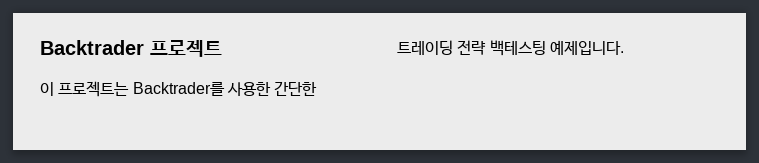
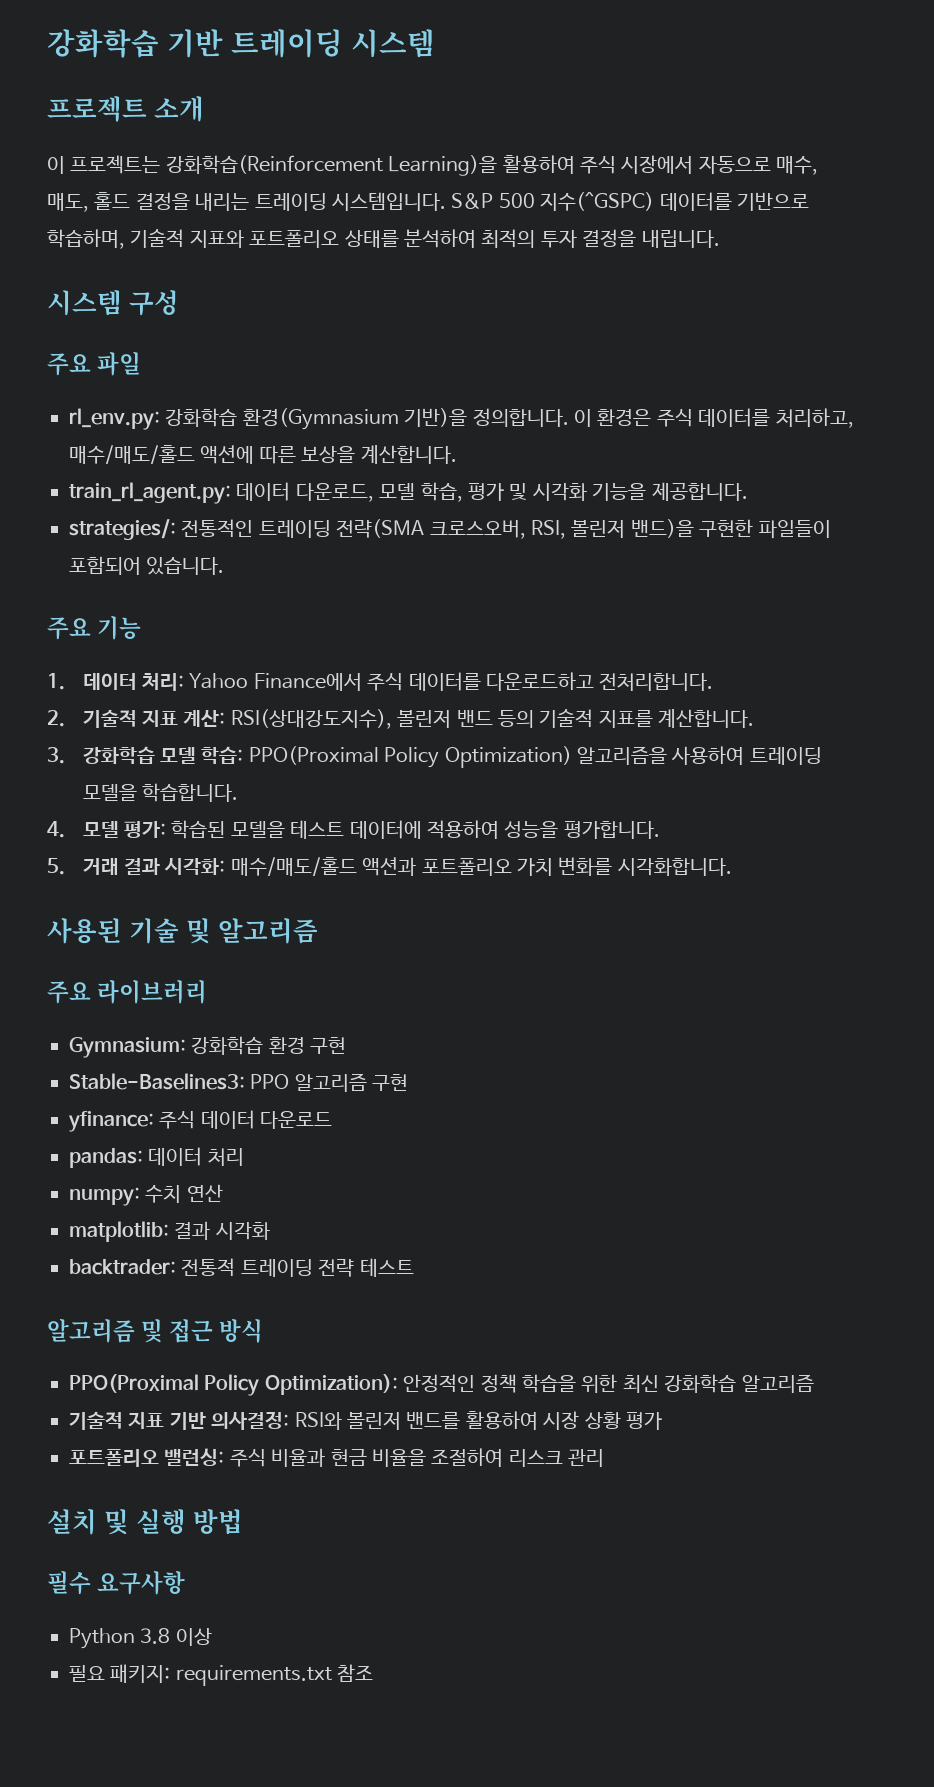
[40,40,144,55] Backtrader -> [47,29,435,58] 강화학습 기반 트레이딩 시스템 //
(222, 48) none -> [154,96,204,122] 소개
[132,81,318,96] [397,40,624,56] Backtrader를 사용한 간단한 트레이딩 전략 백테스팅 예제입니다. -> [165,155,819,176] [47,192,809,212] [47,229,720,249] [47,290,179,316] [47,352,142,376] [69,408,854,430] [69,445,457,464] [69,482,748,504] [69,519,831,540] [69,556,225,575] [47,616,142,640] [47,672,714,691] [47,709,755,729] [47,746,822,768] [82,783,238,802] [47,820,660,839] [47,857,732,876] [47,918,318,944] [47,980,208,1004] [69,1036,347,1058] [69,1073,409,1092] [68,1110,333,1132] [69,1147,244,1168] [69,1184,223,1206] [69,1221,270,1242] [69,1258,414,1277] [47,1318,264,1343] [69,1374,814,1396] [69,1411,662,1430] [69,1448,605,1467] [47,1509,243,1535] [47,1571,186,1595] [69,1628,212,1649] [69,1664,374,1686] 강화학습(Reinforcement Learning)을 활용하여 주식 시장에서 자동으로 매수, 매도, 홀드 결정을 내리는 트레이딩 시스템입니다. S&P 500 지수(^GSPC) 데이터를 기반으로 학습하며, 기술적 지표와 포트폴리오 상태를 분석하여 최적의 투자 결정을 내립니다. // 시스템 구성 // 주요 파일 // rl_env.py: 강화학습 환경(Gymnasium 기반)을 정의합니다. 이 환경은 주식 데이터를 처리하고, 매수/매도/홀드 액션에 따른 보상을 계산합니다. // train_rl_agent.py: 데이터 다운로드, 모델 학습, 평가 및 시각화 기능을 제공합니다. // strategies/: 전통적인 트레이딩 전략(SMA 크로스오버, RSI, 볼린저 밴드)을 구현한 파일들이 포함되어 있습니다. // 주요 기능 // 1. 데이터 처리: Yahoo Finance에서 주식 데이터를 다운로드하고 전처리합니다. // 2. 기술적 지표 계산: RSI(상대강도지수), 볼린저 밴드 등의 기술적 지표를 계산합니다. // 3. 강화학습 모델 학습: PPO(Proximal Policy Optimization) 알고리즘을 사용하여 트레이딩 모델을 학습합니다. // 4. 모델 평가: 학습된 모델을 테스트 데이터에 적용하여 성능을 평가합니다. // 5. 거래 결과 시각화: 매수/매도/홀드 액션과 포트폴리오 가치 변화를 시각화합니다. // 사용된 기술 및 알고리즘 // 주요 라이브러리 // Gymnasium: 강화학습 환경 구현 // Stable-Baselines3: PPO 알고리즘 구현 // yfinance: 주식 데이터 다운로드 // pandas: 데이터 처리 // numpy: 수치 연산 // matplotlib: 결과 시각화 // backtrader: 전통적 트레이딩 전략 테스트 // 알고리즘 및 접근 방식 // PPO(Proximal Policy Optimization): 안정적인 정책 학습을 위한 최신 강화학습 알고리즘 // 기술적 지표 기반 의사결정: RSI와 볼린저 밴드를 활용하여 시장 상황 평가 // 포트폴리오 밸런싱: 주식 비율과 현금 비율을 조절하여 리스크 관리 // 설치 및 실행 방법 // 필수 요구사항 // Python 3.8 이상 // 필요 패키지: requirements.txt 참조

